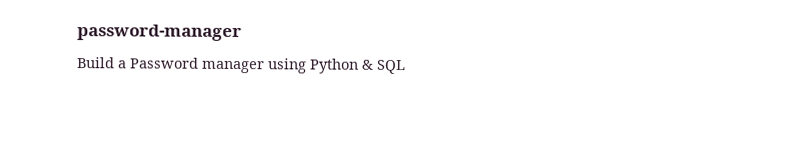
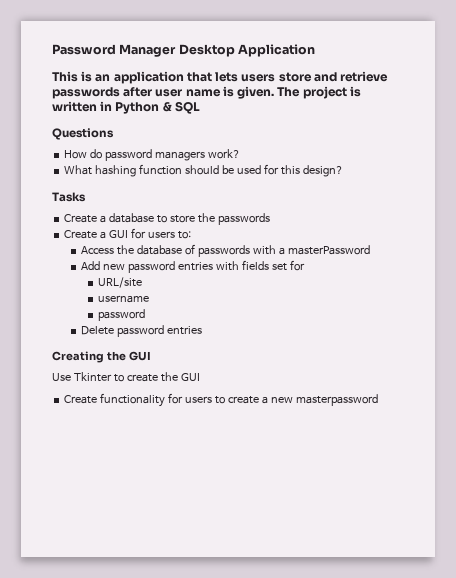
[77,24,242,42] [77,57,406,75] password-manager // Build a Password manager using Python & SQL -> [52,44,316,57] [52,71,389,84] [52,86,361,99] [52,101,200,114] [52,128,114,140] [64,149,240,161] [64,164,343,177] [52,192,86,202] [64,213,270,225] [64,228,191,239] [81,244,370,257] [81,260,305,273] [97,277,142,288] [97,295,149,303] [97,309,145,321] [81,325,202,337] [52,351,151,363] [52,372,200,382] [64,393,378,407] Password Manager Desktop Application // This is an application that lets users store and retrieve passwords after user name is given. The project is written in Python & SQL // Questions // How do password managers work? // What hashing function should be used for this design? // Tasks // Create a database to store the passwords // Create a GUI for users to: // Access the database of passwords with a masterPassword // Add new password entries with fields set for // URL/site // username // password // Delete password entries // Creating the GUI // Use Tkinter to create the GUI // Create functionality for users to create a new masterpassword

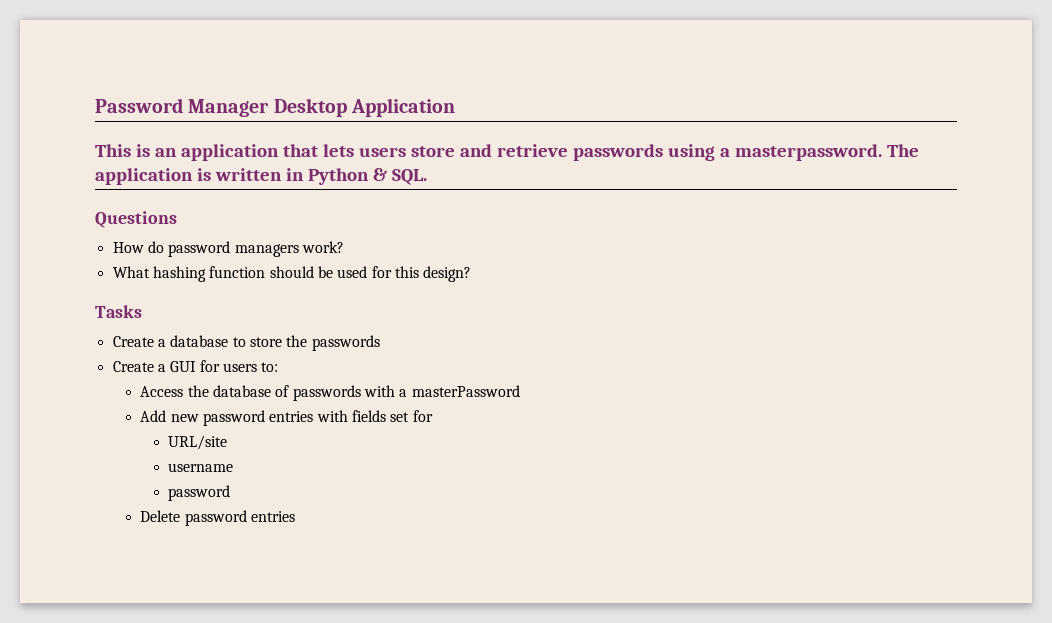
[123,86,347,99] after user name is given. The project -> [667,144,919,161] [95,168,193,185] using a masterpassword. The application
[174,101,200,114] SQL -> [391,169,427,185] SQL.
[52,351,151,363] [52,372,200,382] [64,393,378,407] // Creating the GUI // Use Tkinter to create the GUI // Create functionality for users to create a new masterpassword -> (296, 516) none

